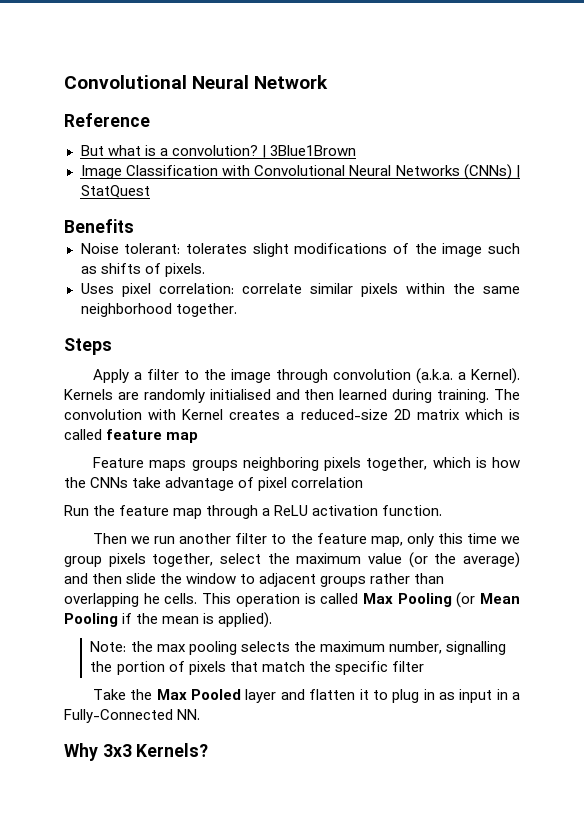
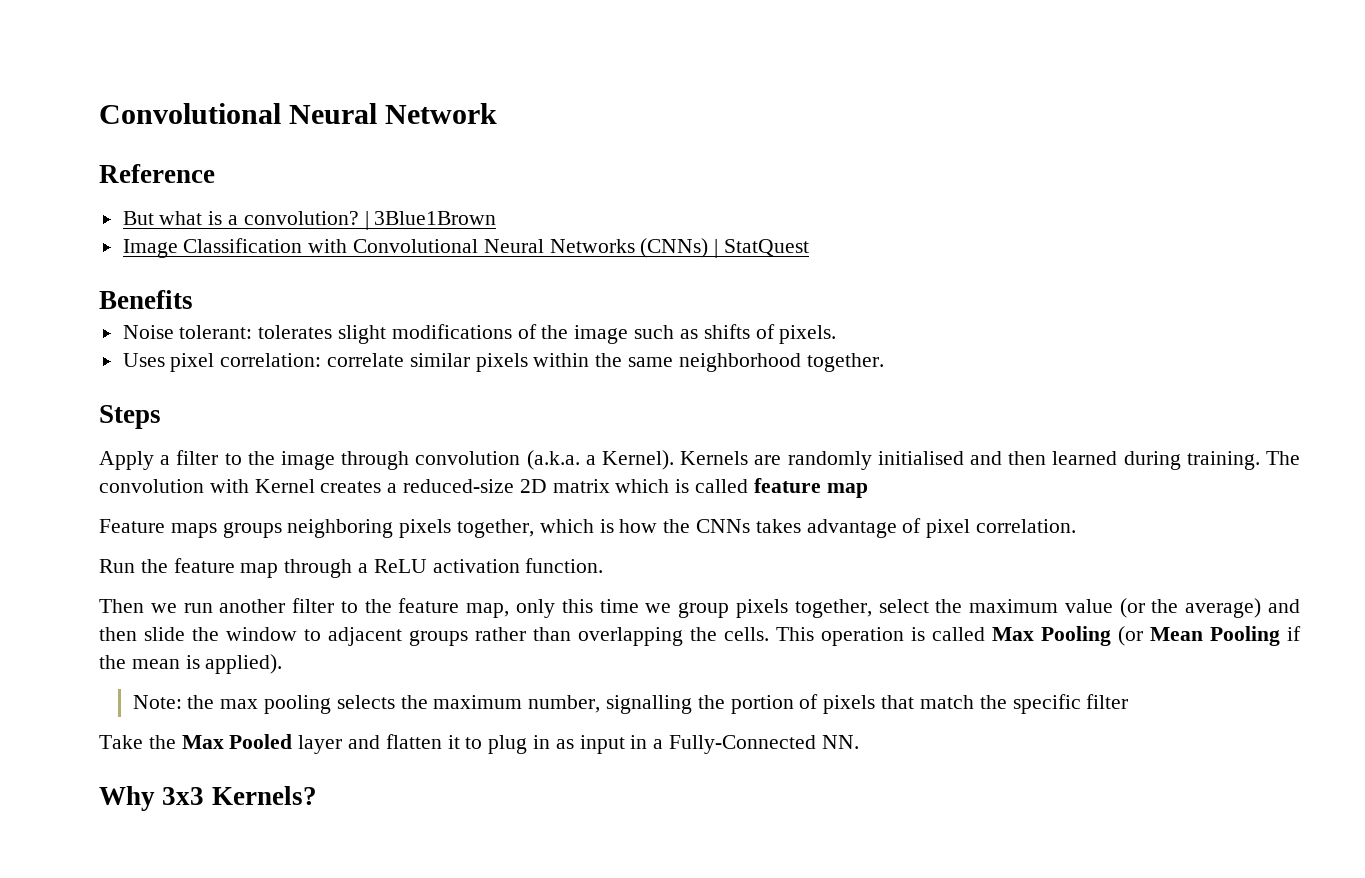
[132,477,162,488] take -> [755,519,801,533] takes
[291,477,364,488] correlation -> [976,519,1077,533] correlation.
[143,593,160,604] he -> [690,627,717,641] the

